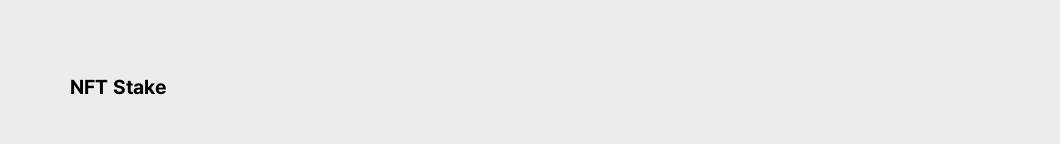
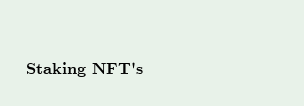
[70,79,167,95] NFT Stake -> [26,62,143,77] Staking NFT's

